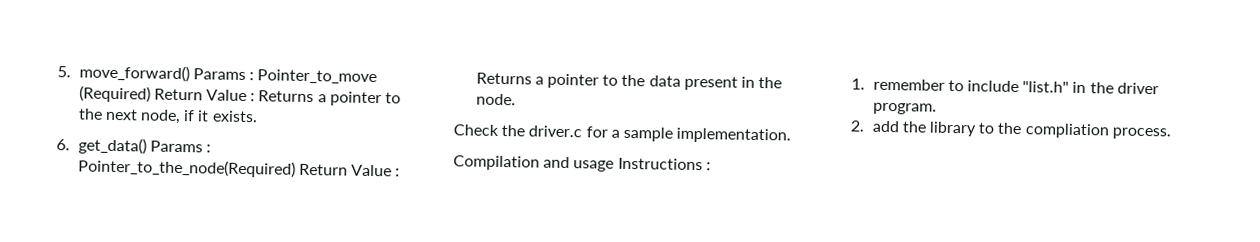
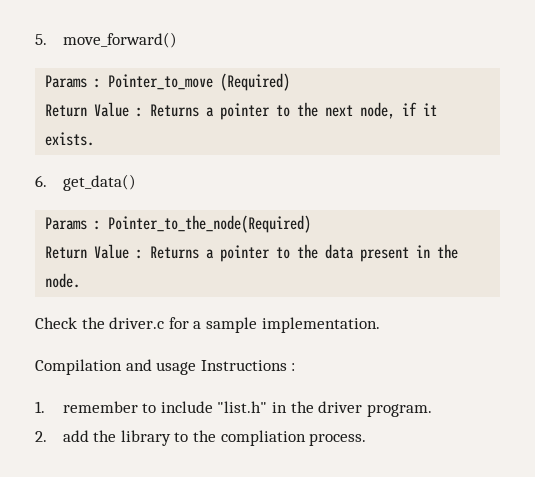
(190, 73) none -> (177, 40) //
(151, 94) none -> (291, 82) //
(147, 146) none -> (136, 182) //
(296, 168) none -> (312, 224) //

